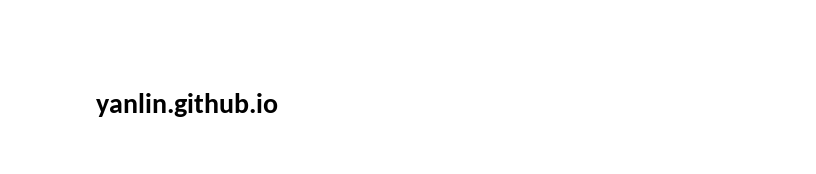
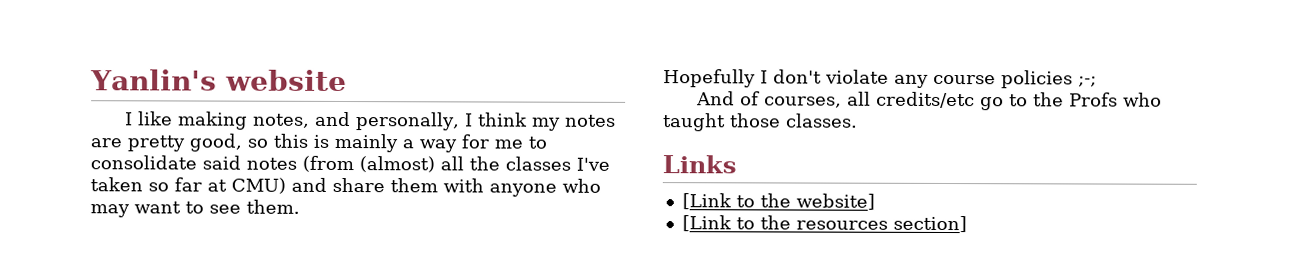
[96,93,278,117] yanlin.github.io -> [90,69,347,92] [125,111,617,131] [90,133,547,153] [90,155,610,173] [90,177,601,197] [90,199,300,218] [663,69,1097,89] [696,91,1163,111] [663,113,858,132] [662,155,737,174] [681,193,875,210] [681,215,967,233] Yanlin's website // I like making notes, and personally, I think my notes are pretty good, so this is mainly a way for me to consolidate said notes (from (almost) all the classes I've taken so far at CMU) and share them with anyone who may want to see them. // Hopefully I don't violate any course policies ;-; // And of courses, all credits/etc go to the Profs who taught those classes. // Links // [Link to the website] // [Link to the resources section]

